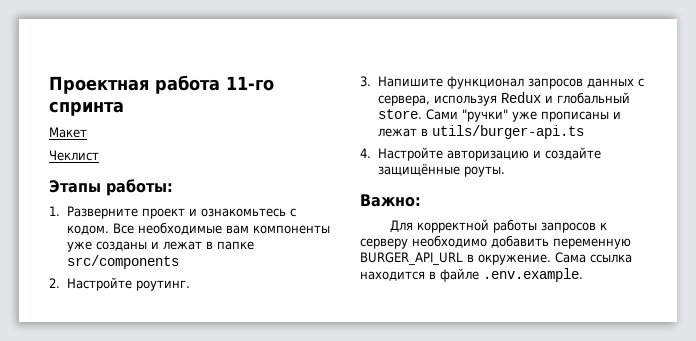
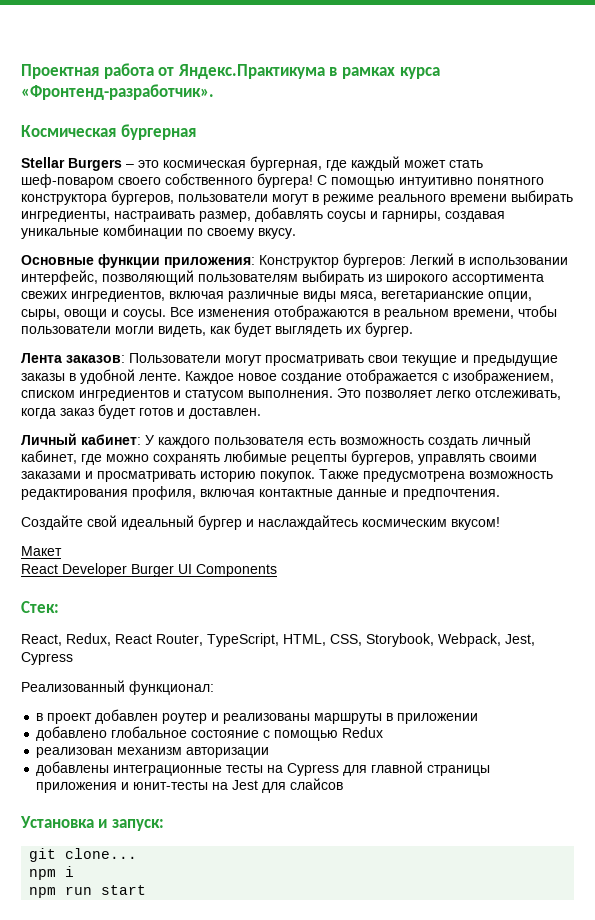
[226,76,274,91] [49,101,124,116] [49,127,87,138] [49,150,99,161] [49,179,173,196] [49,206,297,219] [67,222,331,235] [67,241,255,252] [67,255,180,269] [49,277,191,291] [360,76,645,89] [378,92,631,106] [378,109,622,122] [378,125,585,139] [360,147,602,161] [378,164,506,177] [360,194,421,207] [389,219,607,233] [360,235,631,249] [360,252,632,266] [360,268,583,282] 11-го спринта // Макет // Чеклист // Этапы работы: // 1. Разверните проект и ознакомьтесь с кодом. Все необходимые вам компоненты уже созданы и лежат в папке src/components // 2. Настройте роутинг. // 3. Напишите функционал запросов данных с сервера, используя Redux и глобальный store. Сами "ручки" уже прописаны и лежат в utils/burger-api.ts // 4. Настройте авторизацию и создайте защищённые роуты. // Важно: // Для корректной работы запросов к серверу необходимо добавить переменную BURGER_API_URL в окружение. Сама ссылка находится в файле .env.example. -> [158,64,440,79] [21,84,214,100] [21,124,196,140] [21,156,483,171] [21,173,544,188] [21,190,573,205] [21,207,505,222] [21,224,296,239] [21,253,568,268] [21,270,544,285] [21,291,532,302] [21,305,557,320] [21,322,413,337] [21,353,558,366] [21,369,554,384] [21,388,561,401] [21,404,261,419] [21,433,531,448] [21,450,537,465] [21,469,553,482] [21,486,500,500] [21,515,500,530] [21,546,62,556] [21,563,277,577] [21,601,59,613] [21,633,535,647] [21,652,73,665] [21,680,214,695] [36,709,479,724] [36,726,384,741] [36,747,270,758] [36,761,491,776] [36,778,344,793] [20,816,164,831] [29,848,138,862] [29,866,75,880] [29,885,147,898] от Яндекс.Практикума в рамках курса «Фронтенд-разработчик». // Космическая бургерная // Stellar Burgers – это космическая бургерная, где каждый может стать шеф-поваром своего собственного бургера! С помощью интуитивно понятного конструктора бургеров, пользователи могут в режиме реального времени выбирать ингредиенты, настраивать размер, добавлять соусы и гарниры, создавая уникальные комбинации по своему вкусу. // Основные функции приложения: Конструктор бургеров: Легкий в использовании интерфейс, позволяющий пользователям выбирать из широкого ассортимента свежих ингредиентов, включая различные виды мяса, вегетарианские опции, сыры, овощи и соусы. Все изменения отображаются в реальном времени, чтобы пользователи могли видеть, как будет выглядеть их бургер. // Лента заказов: Пользователи могут просматривать свои текущие и предыдущие заказы в удобной ленте. Каждое новое создание отображается с изображением, списком ингредиентов и статусом выполнения. Это позволяет легко отслеживать, когда заказ будет готов и доставлен. // Личный кабинет: У каждого пользователя есть возможность создать личный кабинет, где можно сохранять любимые рецепты бургеров, управлять своими заказами и просматривать историю покупок. Также предусмотрена возможность редактирования профиля, включая контактные данные и предпочтения. // Создайте свой идеальный бургер и наслаждайтесь космическим вкусом! // Макет // React Developer Burger UI Components // Стек: // React, Redux, React Router, TypeScript, HTML, CSS, Storybook, Webpack, Jest, Cypress // Реализованный функционал: // в проект добавлен роутер и реализованы маршруты в приложении // добавлено глобальное состояние с помощью Redux // реализован механизм авторизации // добавлены интеграционные тесты на Cypress для главной страницы приложения и юнит-тесты на Jest для слайсов // Установка и запуск: // git clone... // npm i // npm run start

